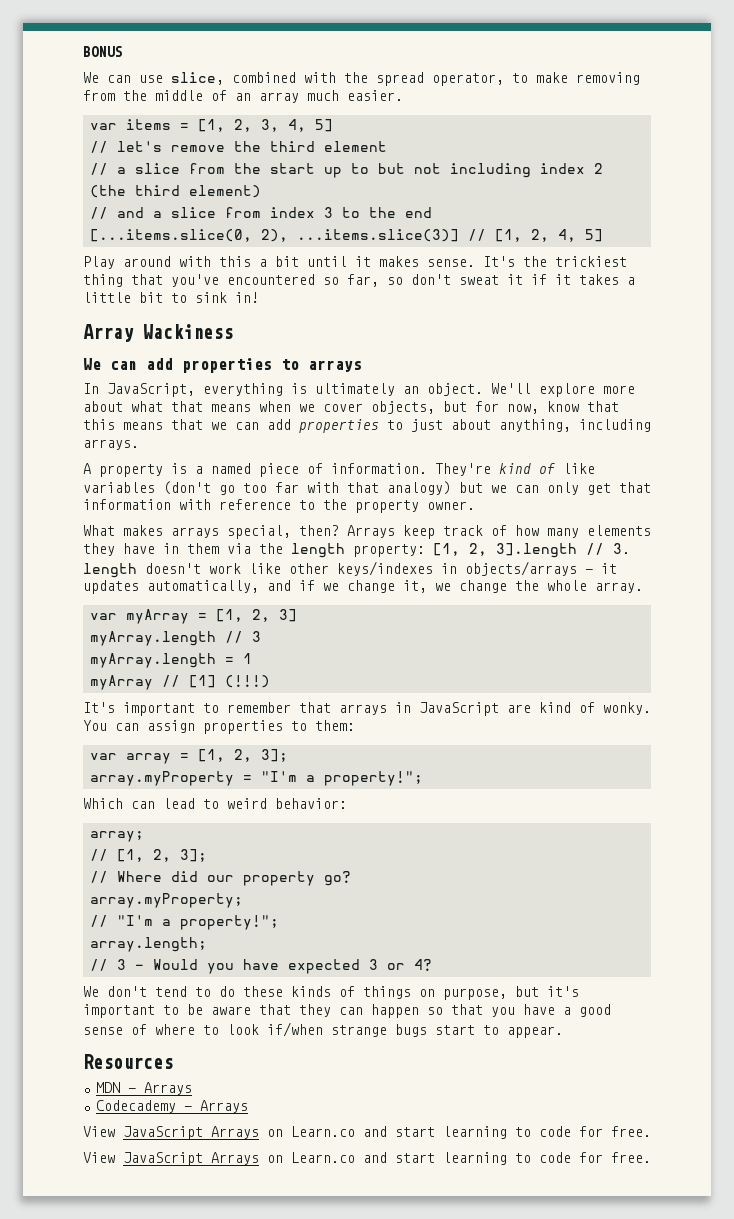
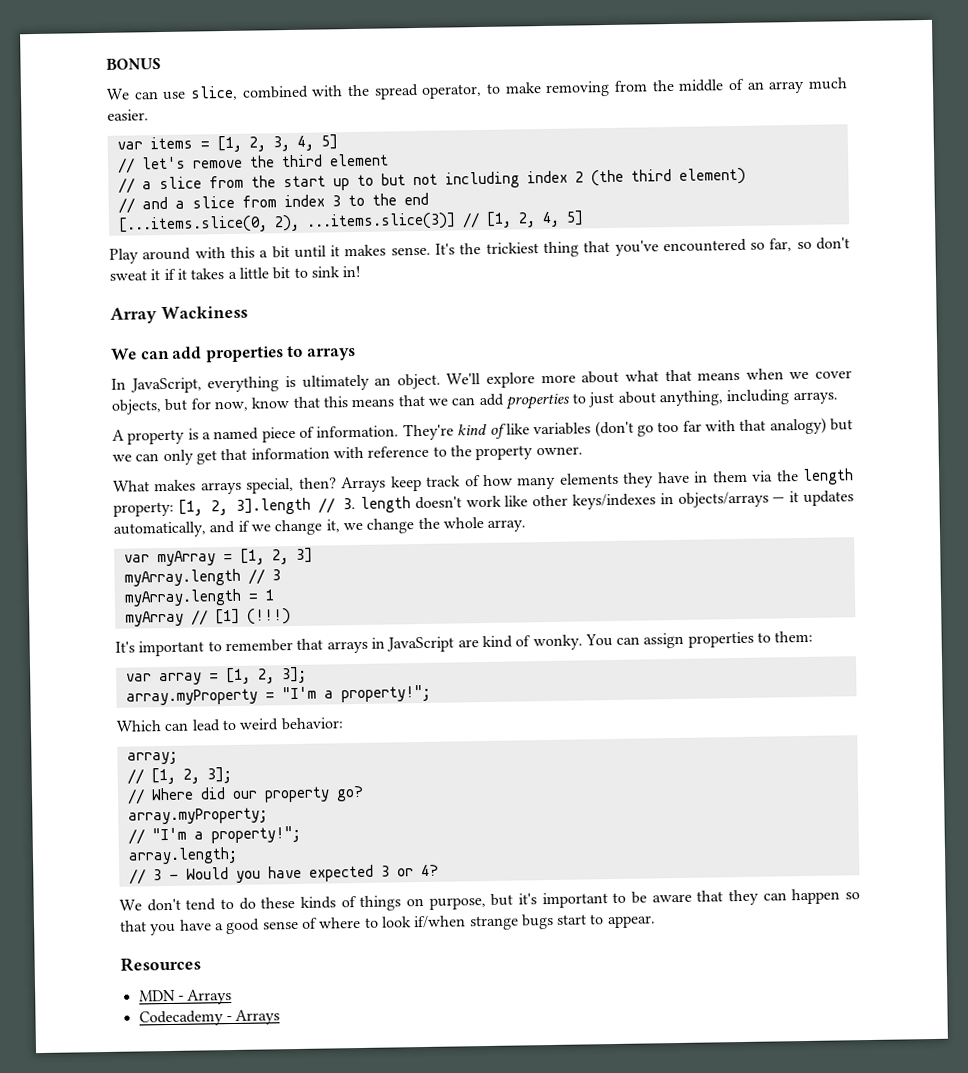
[83,1126,651,1140] [83,1152,651,1166] // View JavaScript Arrays on Learn.co and start learning to code for free. // View JavaScript Arrays on Learn.co and start learning to code for free. -> (281, 1017) none

